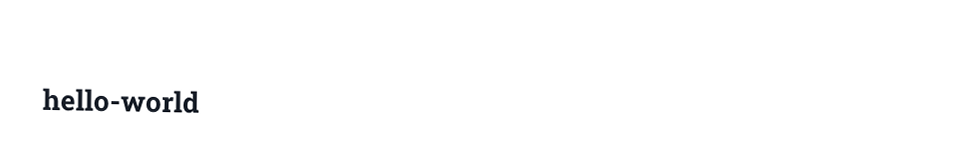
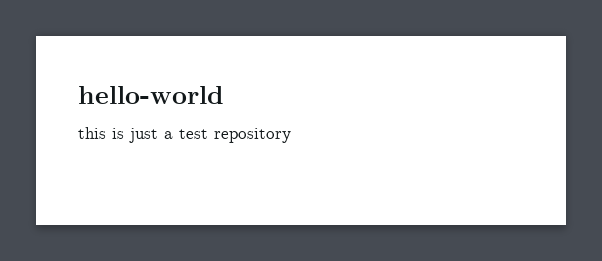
(200, 100) none -> [78,127,291,143] // this is just a test repository

